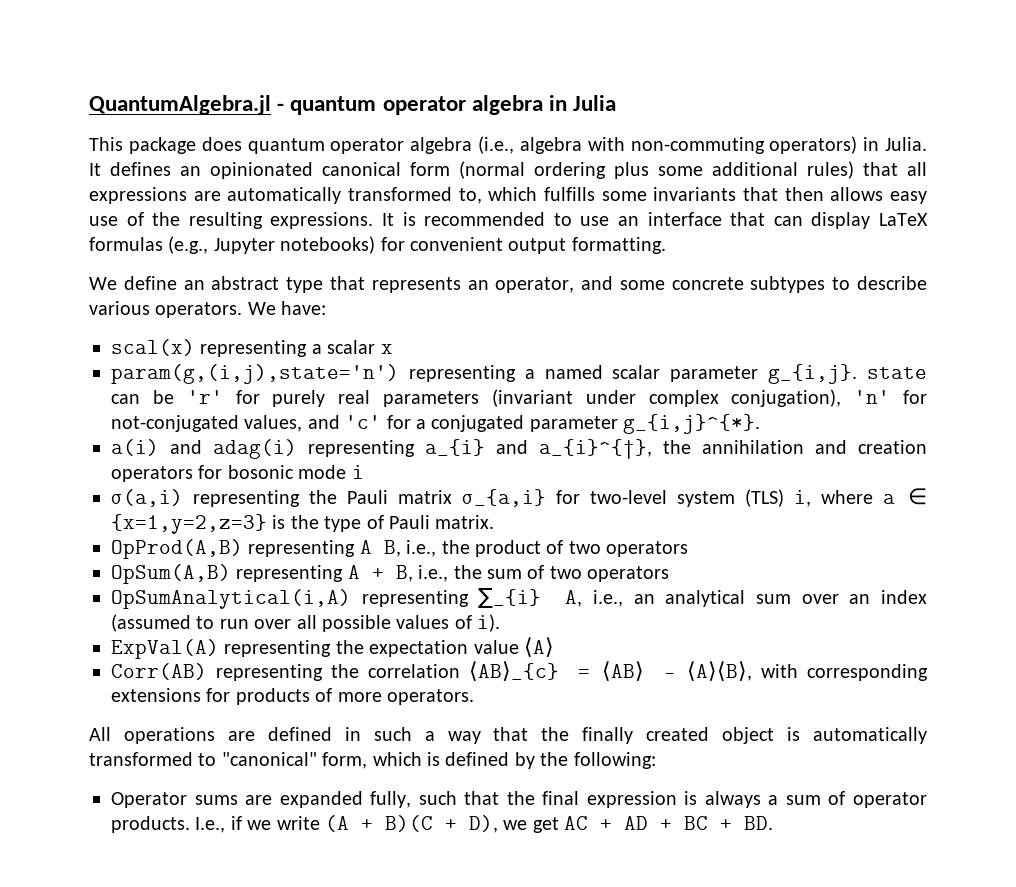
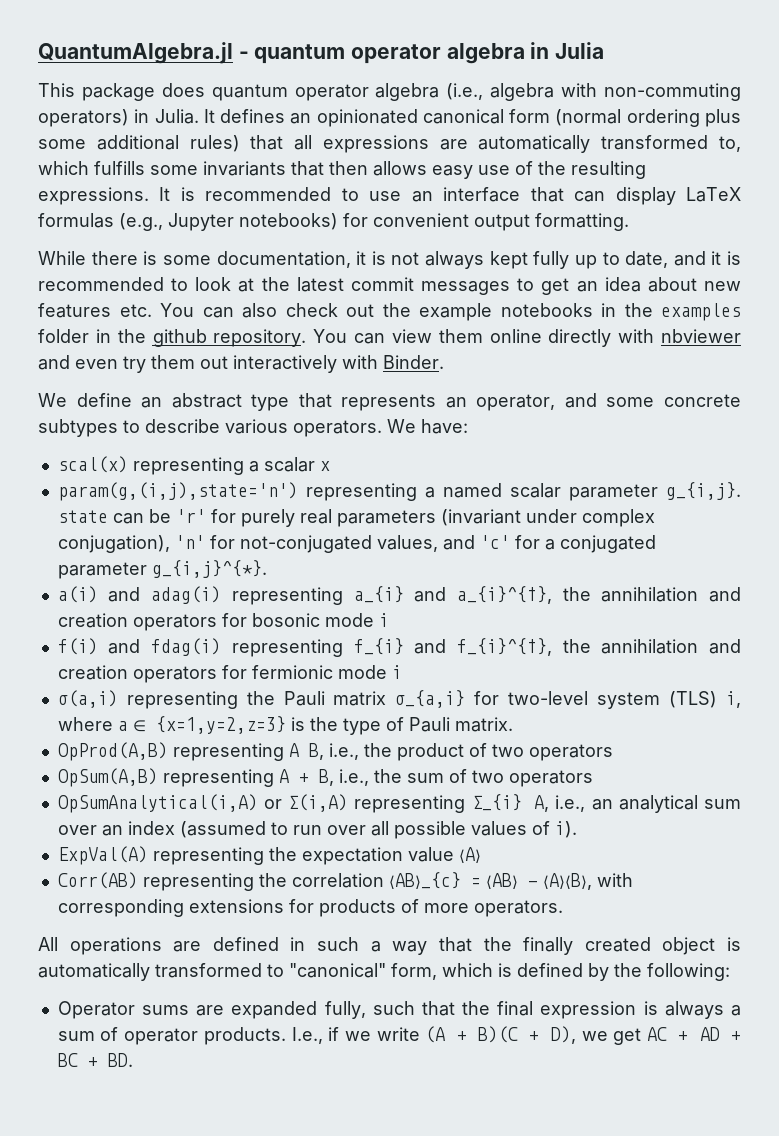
(666, 245) none -> [38,251,741,269] [38,277,741,295] [38,303,741,321] [38,329,741,347] [38,355,444,373] // While there is some documentation, it is not always kept fully up to date, and it is recommended to look at the latest commit messages to get an idea about new features etc. You can also check out the example notebooks in the examples folder in the github repository. You can view them online directly with nbviewer and even try them out interactively with Binder.
(364, 472) none -> [57,638,741,657] [57,665,402,683] // f(i) and fdag(i) representing f_{i} and f_{i}^{†}, the annihilation and creation operators for fermionic mode i
(351, 599) none -> [264,794,349,812] or ∑(i,A)

